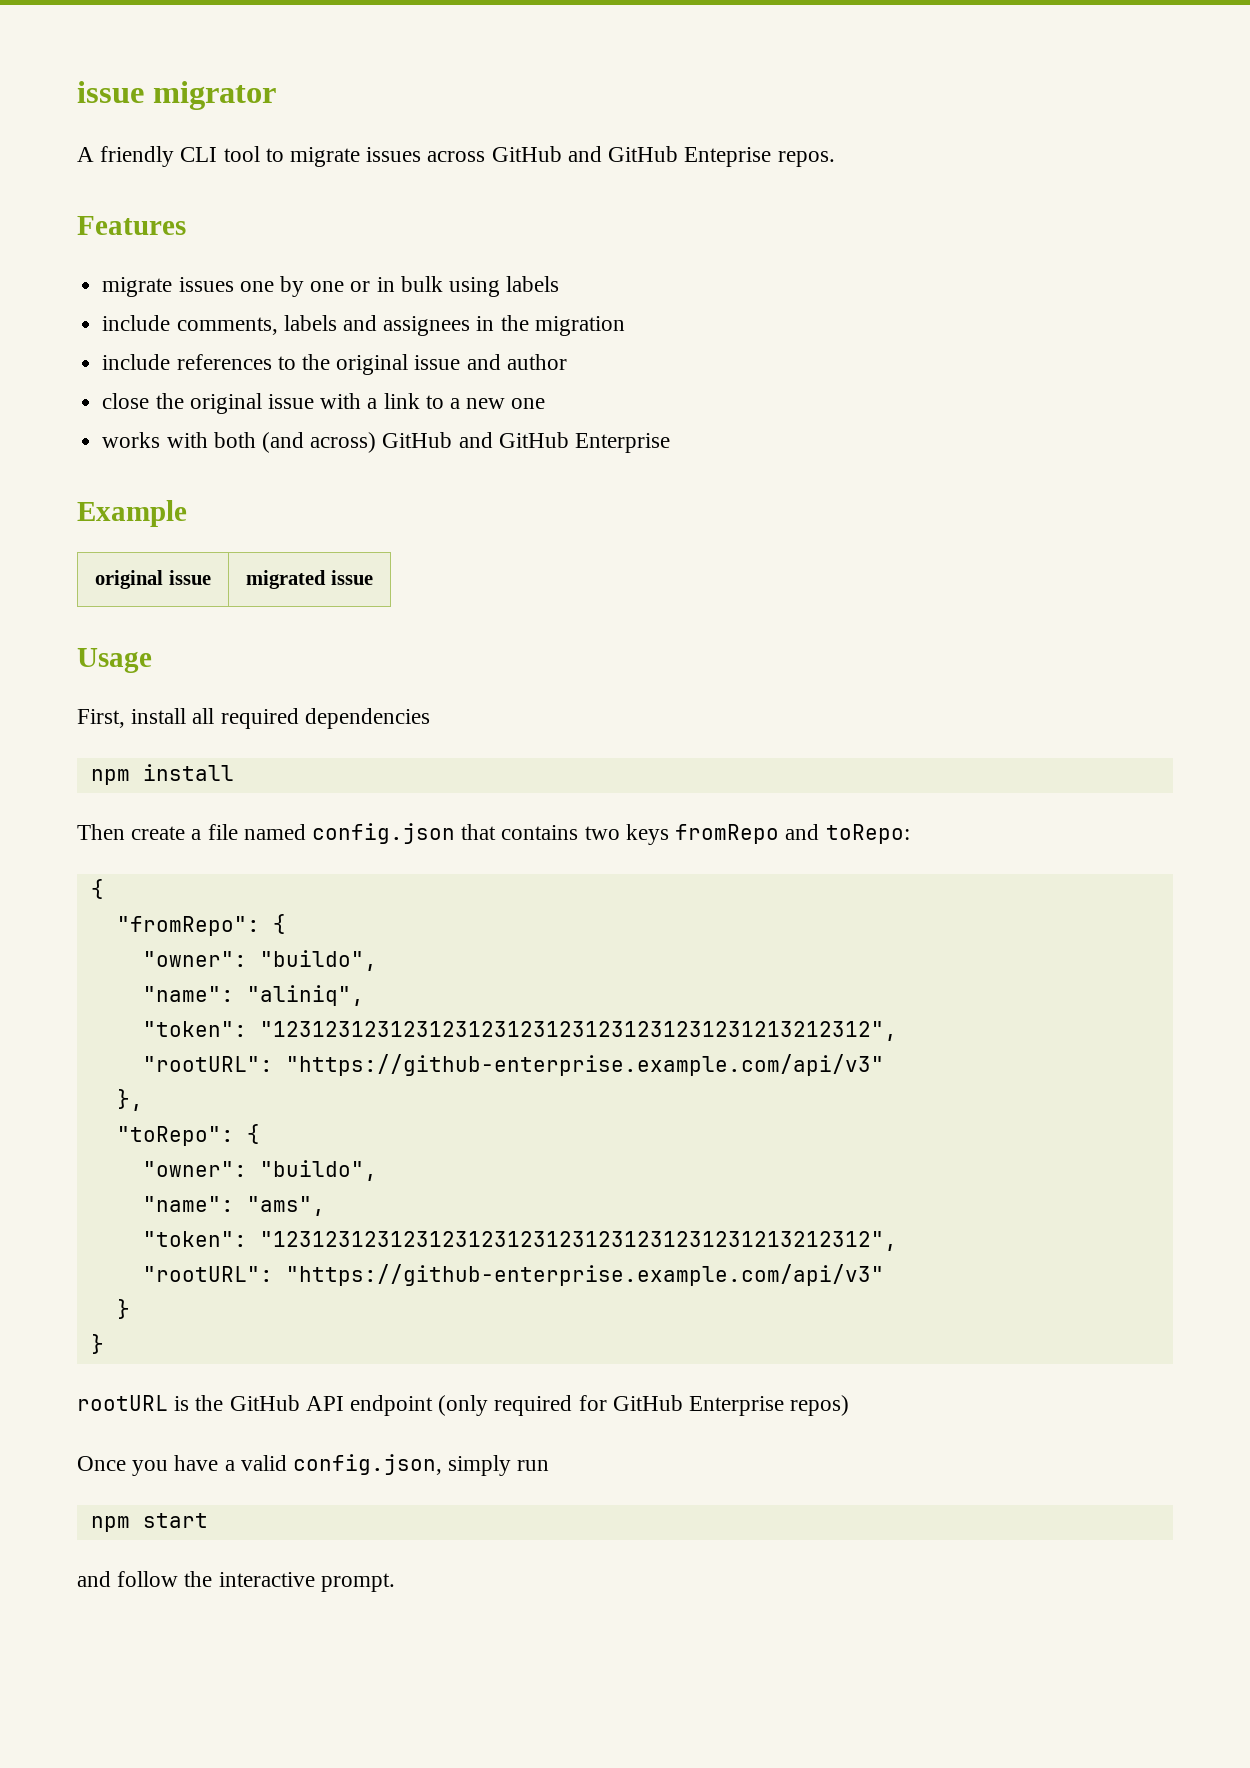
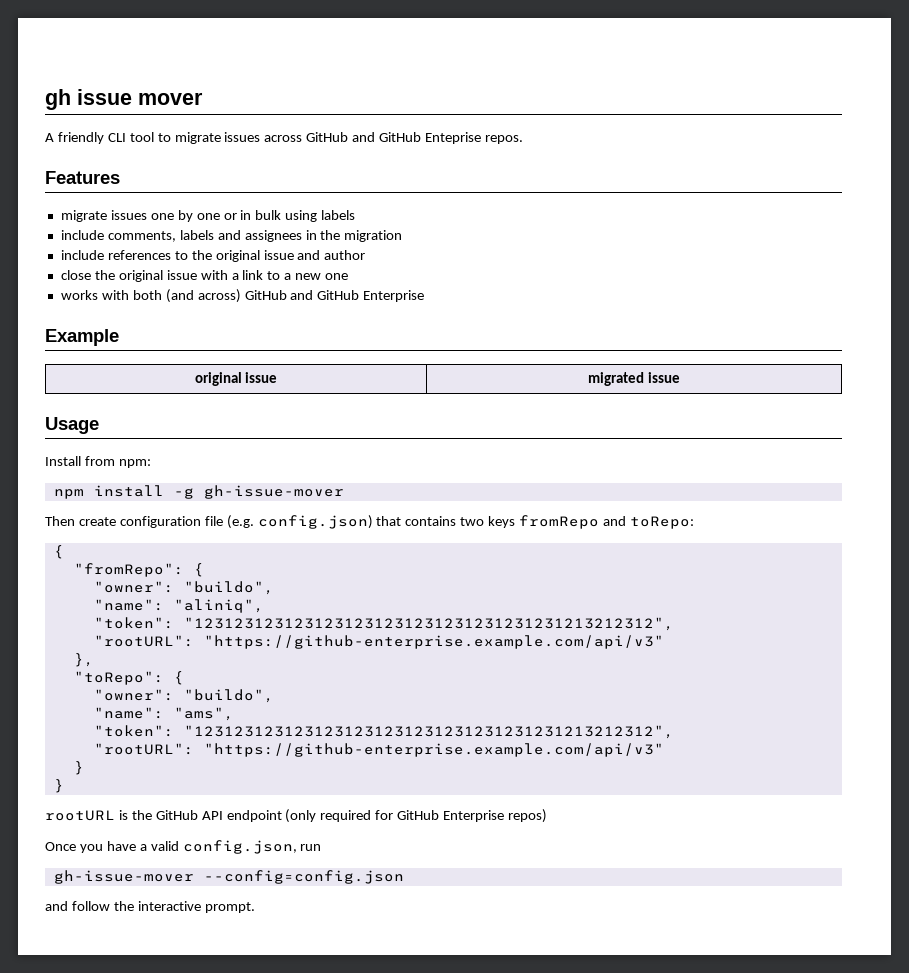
[77,81,276,110] issue migrator -> [45,89,203,110] gh issue mover
[77,708,430,729] First, install all required dependencies -> [45,456,151,468] Install from npm:
(234, 772) none -> [173,485,344,499] -g gh-issue-mover
[191,823,456,844] a file named config.json -> [119,515,373,529] configuration file (e.g. config.json)
[448,1455,512,1476] simply -> (297, 847) none
[90,1513,208,1532] npm start -> [53,870,404,884] gh-issue-mover --config=config.json

